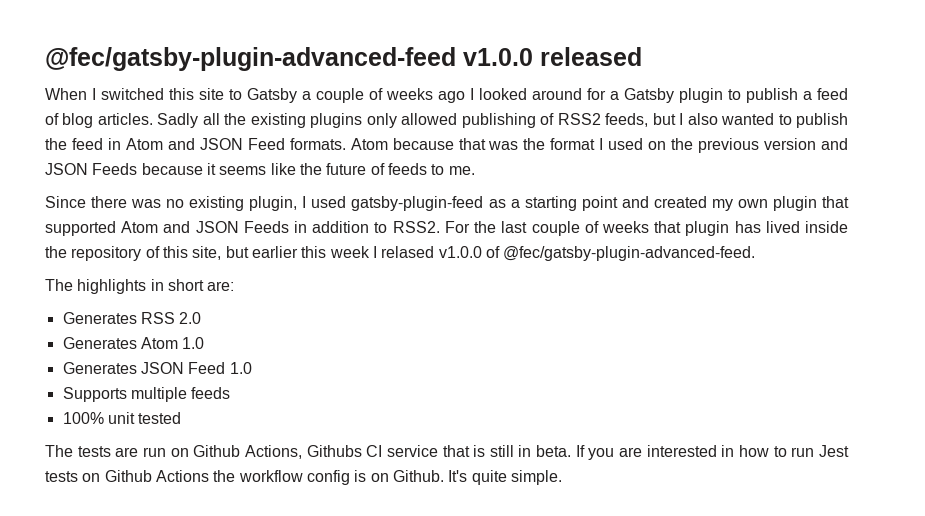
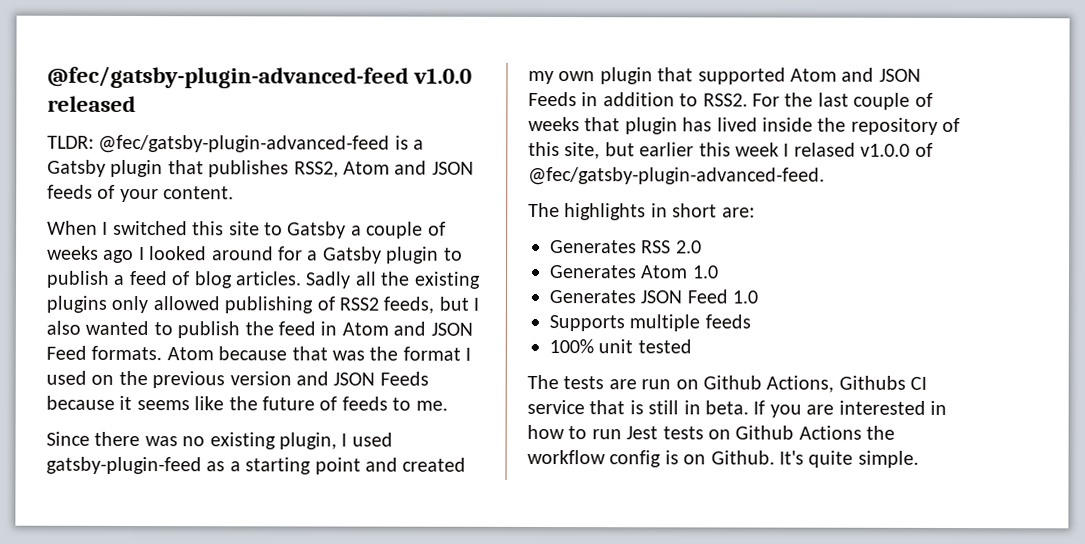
(642, 56) none -> [47,134,425,154] [47,159,474,178] [47,184,235,203] // TLDR: @fec/gatsby-plugin-advanced-feed is a Gatsby plugin that publishes RSS2, Atom and JSON feeds of your content.

